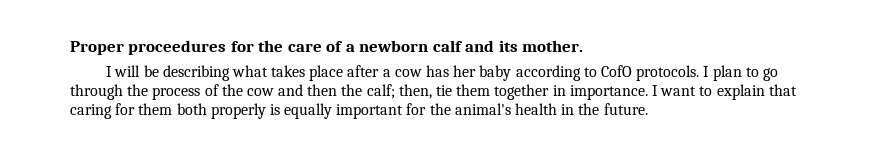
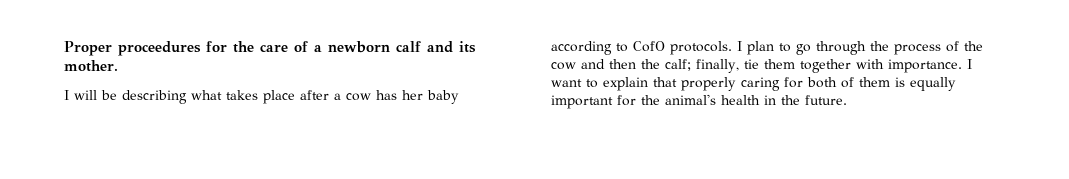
[398,84,432,99] then, -> [696,59,739,73] finally,
[552,85,566,96] in -> [855,59,884,69] with
(797, 90) none -> [681,77,736,91] properly
[138,103,266,119] them both properly -> [807,77,890,88] both of them

